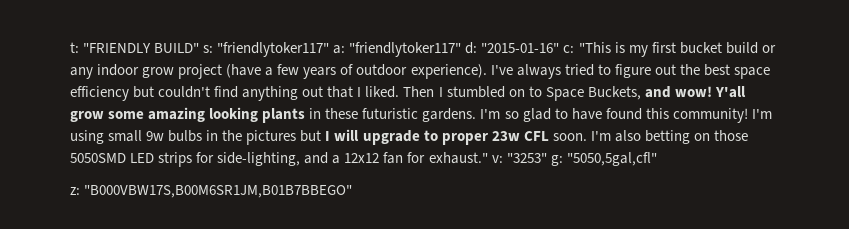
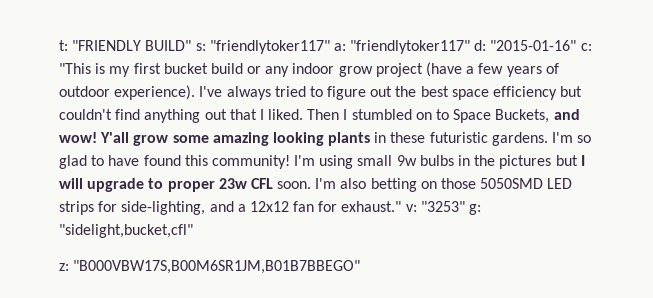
[566,152,657,166] "5050,5gal,cfl" -> [59,224,193,238] "sidelight,bucket,cfl"

